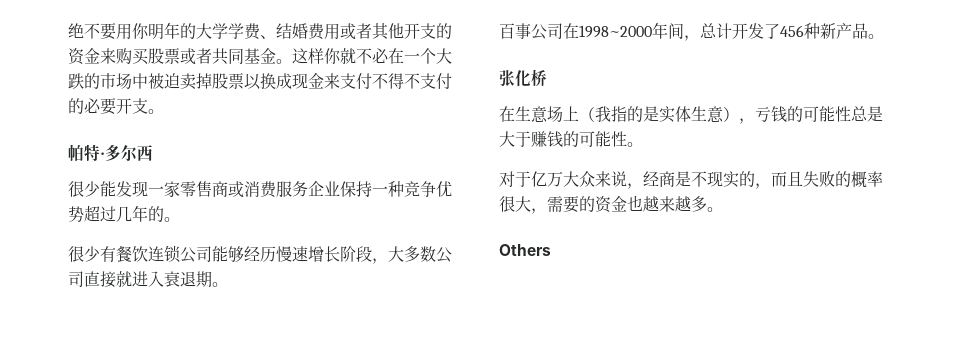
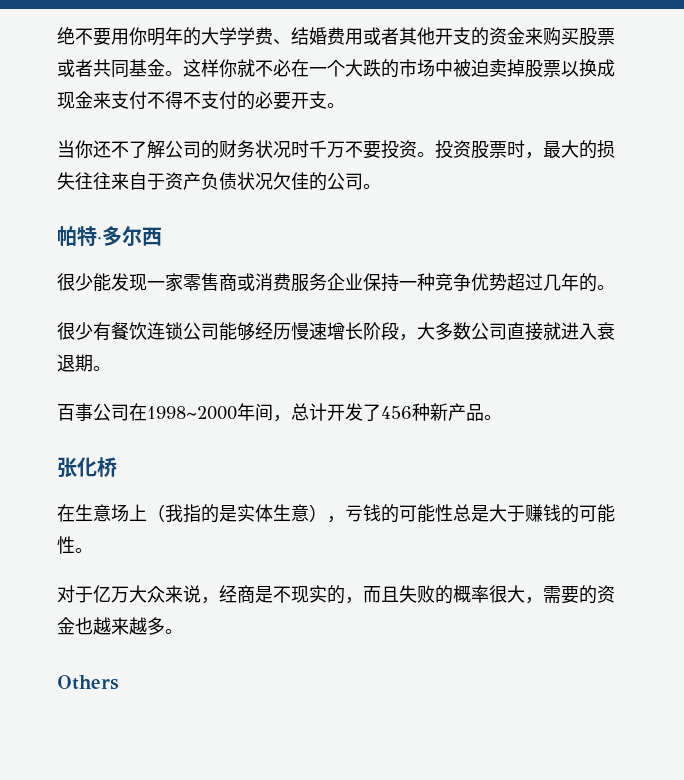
(164, 111) none -> [57,140,615,159] [57,172,381,191] // 当你还不了解公司的财务状况时千万不要投资。投资股票时，最大的损失往往来自于资产负债状况欠佳的公司。

